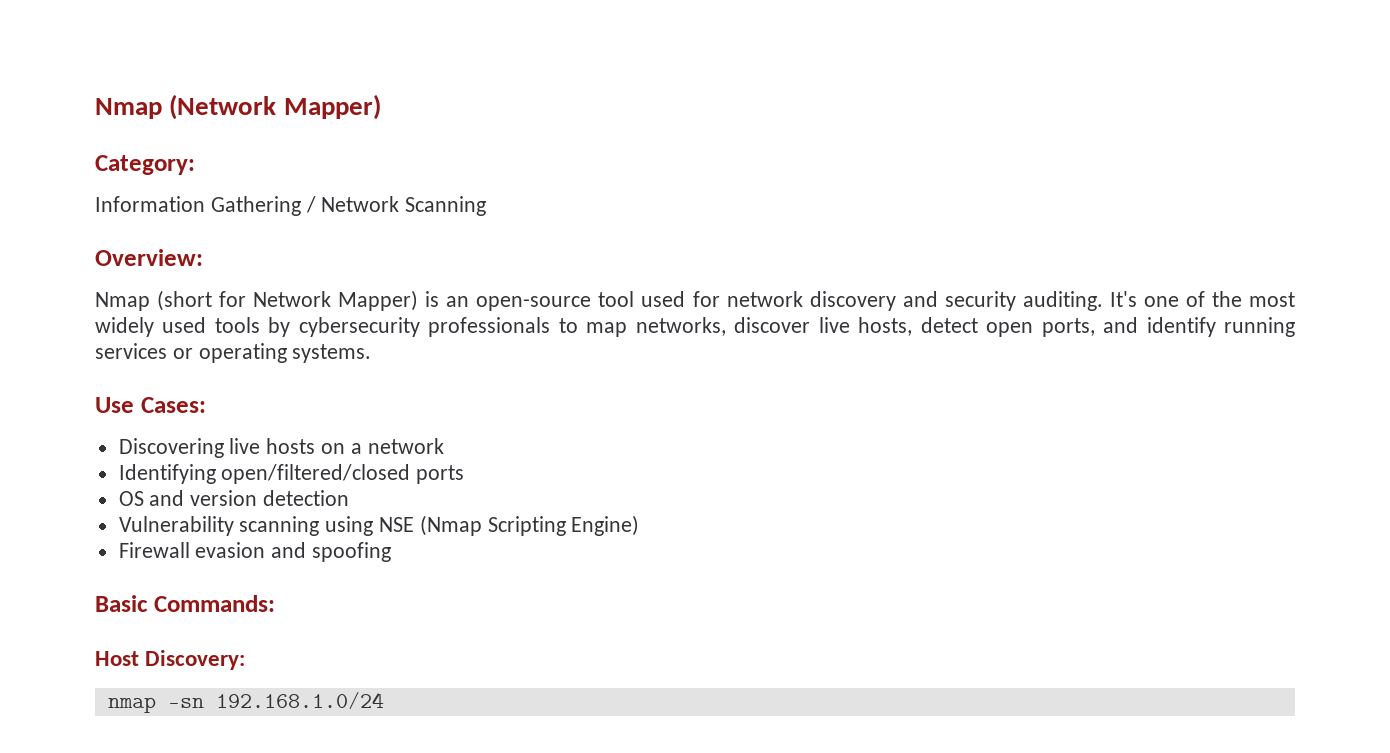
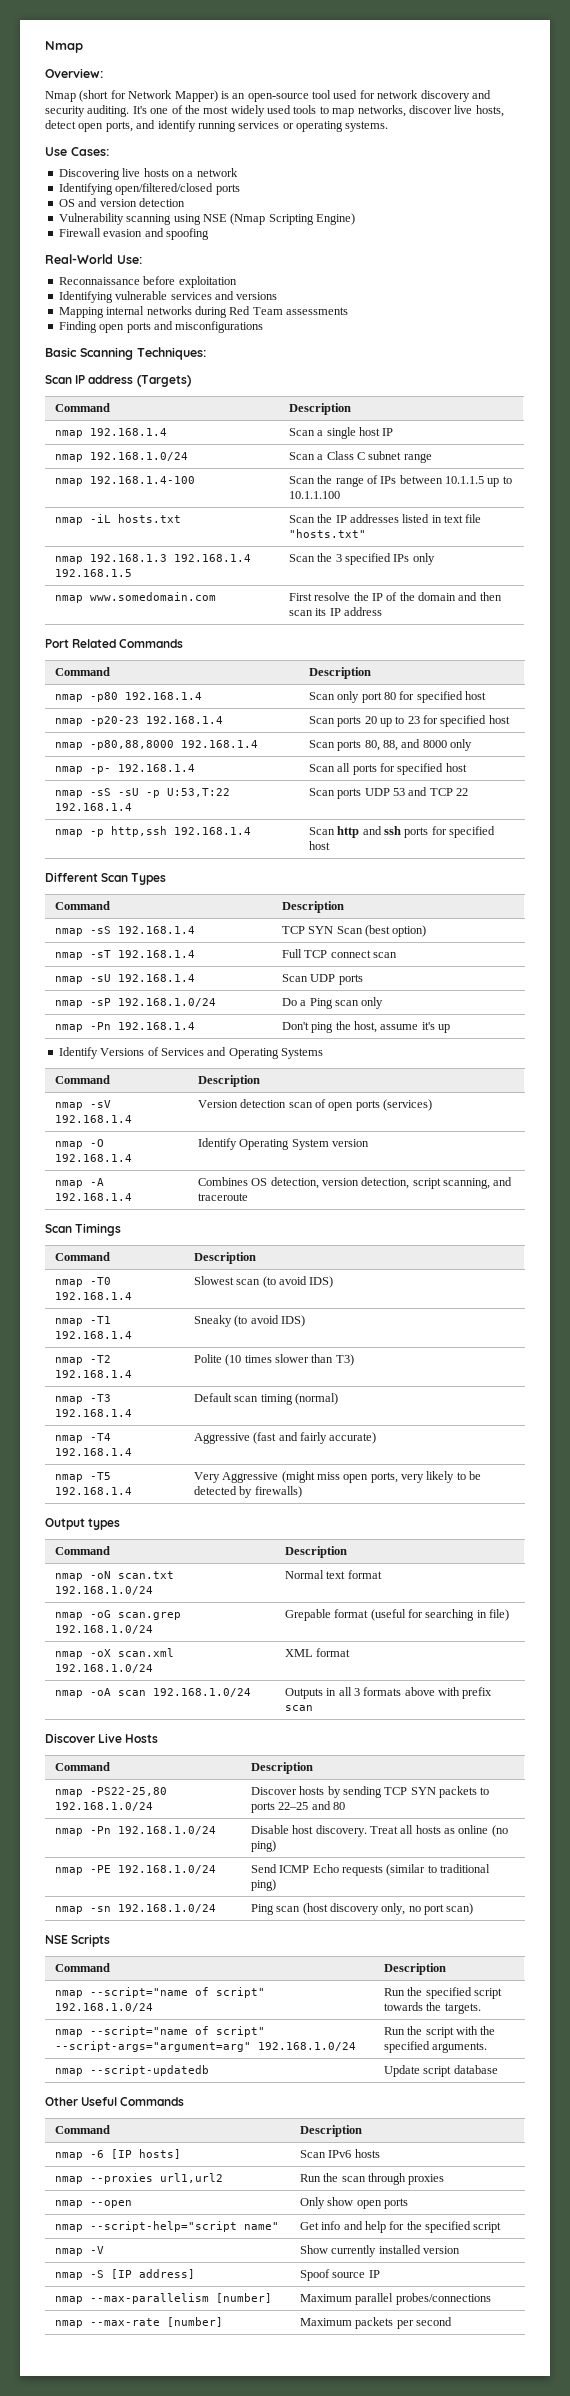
[95,94,381,120] [95,155,195,175] [95,196,487,216] Nmap (Network Mapper) // Category: // Information Gathering / Network Scanning -> [45,41,83,53] Nmap
[268,317,551,337] by cybersecurity professionals -> (317, 109) none
[95,595,275,612] [95,650,246,670] [107,692,384,713] Basic Commands: // Host Discovery: // nmap -sn 192.168.1.0/24 -> [45,254,142,264] [58,276,237,288] [58,291,278,303] [58,306,348,318] [58,321,264,333] [45,347,206,360] [45,375,191,387] [54,403,110,412] [288,403,351,415] [54,428,167,438] [288,427,394,439] [54,452,188,462] [288,451,432,463] [54,476,195,486] [288,475,512,487] [288,491,340,499] [54,514,181,525] [288,514,482,523] [288,529,366,538] [54,554,251,564] [54,569,132,577] [288,553,435,565] [54,592,216,603] [288,592,502,601] [288,607,382,616] [45,639,184,648] [54,667,110,676] [308,667,371,679] [54,692,202,702] [308,691,487,703] [54,716,223,726] [308,715,510,727] [54,740,258,750] [308,739,473,751] [54,764,195,774] [308,763,467,775] [54,788,230,798] [54,803,132,811] [308,787,469,799] [54,826,251,837] [308,826,496,838] [308,841,330,850] [45,872,167,885] [54,901,110,910] [281,901,344,913] [54,926,195,936] [281,925,427,937] [54,950,195,960] [281,949,397,958] [54,974,195,984] [281,974,363,985] [54,998,216,1008] [281,997,384,1009] [54,1022,195,1032] [281,1021,451,1033] [58,1047,323,1059] [54,1075,110,1084] [197,1075,260,1087] [54,1100,111,1110] [54,1115,132,1123] [197,1099,433,1111] [54,1139,104,1149] [54,1154,132,1162] [197,1138,369,1150] [54,1178,104,1188] [54,1193,132,1201] [197,1177,513,1189] [197,1193,248,1201] [45,1223,122,1236] [54,1252,110,1261] [193,1252,256,1264] [54,1277,111,1287] [54,1292,132,1300] [193,1276,334,1288] [54,1316,111,1326] [54,1331,132,1339] [193,1315,305,1327] [54,1355,111,1365] [54,1370,132,1378] [193,1354,354,1366] [54,1394,111,1404] [54,1409,132,1417] [193,1393,338,1405] [54,1433,111,1443] [54,1448,132,1456] [193,1432,377,1444] [54,1472,111,1482] [54,1487,132,1495] [193,1471,482,1483] [193,1486,302,1498] [45,1518,121,1530] [54,1546,110,1555] [284,1546,347,1558] [54,1571,174,1581] [54,1586,153,1595] [284,1570,382,1579] [54,1610,181,1620] [54,1625,153,1634] [284,1609,510,1621] [54,1648,174,1659] [54,1664,153,1673] [284,1648,351,1657] [54,1688,251,1698] [284,1687,493,1699] [284,1705,313,1711] [45,1733,159,1743] [54,1762,110,1771] [250,1762,313,1774] [54,1787,167,1797] [54,1802,153,1811] [250,1786,490,1798] [250,1801,345,1813] [54,1826,216,1836] [250,1825,508,1837] [250,1840,276,1852] [54,1865,216,1875] [250,1864,491,1876] [250,1879,276,1891] [54,1904,216,1914] [250,1903,474,1915] [45,1934,111,1947] [54,1963,110,1972] [383,1963,446,1975] [54,1987,265,1998] [54,2003,153,2012] [383,1987,502,1999] [383,2002,481,2014] [54,2026,265,2037] [54,2041,356,2052] [383,2026,496,2038] [383,2041,488,2053] [54,2065,209,2076] [383,2065,498,2077] [45,2097,185,2106] [54,2125,110,2134] [299,2125,362,2137] [54,2149,181,2160] [299,2149,380,2158] [54,2173,223,2184] [299,2173,445,2185] [54,2200,132,2208] [299,2197,408,2209] [54,2221,279,2232] [299,2221,502,2233] [54,2246,104,2256] [299,2245,460,2257] [54,2269,195,2280] [299,2269,380,2281] [54,2293,272,2304] [299,2293,491,2305] [54,2317,223,2328] [299,2317,452,2329] Real-World Use: // Reconnaissance before exploitation // Identifying vulnerable services and versions // Mapping internal networks during Red Team assessments // Finding open ports and misconfigurations // Basic Scanning Techniques: // Scan IP address (Targets) // Command | Description // nmap 192.168.1.4 | Scan a single host IP // nmap 192.168.1.0/24 | Scan a Class C subnet range // nmap 192.168.1.4-100 | Scan the range of IPs between 10.1.1.5 up to 10.1.1.100 // nmap -iL hosts.txt | Scan the IP addresses listed in text file "hosts.txt" // nmap 192.168.1.3 192.168.1.4 192.168.1.5 | Scan the 3 specified IPs only // nmap www.somedomain.com | First resolve the IP of the domain and then scan its IP address // Port Related Commands // Command | Description // nmap -p80 192.168.1.4 | Scan only port 80 for specified host // nmap -p20-23 192.168.1.4 | Scan ports 20 up to 23 for specified host // nmap -p80,88,8000 192.168.1.4 | Scan ports 80, 88, and 8000 only // nmap -p- 192.168.1.4 | Scan all ports for specified host // nmap -sS -sU -p U:53,T:22 192.168.1.4 | Scan ports UDP 53 and TCP 22 // nmap -p http,ssh 192.168.1.4 | Scan http and ssh ports for specified host // Different Scan Types // Command | Description // nmap -sS 192.168.1.4 | TCP SYN Scan (best option) // nmap -sT 192.168.1.4 | Full TCP connect scan // nmap -sU 192.168.1.4 | Scan UDP ports // nmap -sP 192.168.1.0/24 | Do a Ping scan only // nmap -Pn 192.168.1.4 | Don't ping the host, assume it's up // Identify Versions of Services and Operating Systems // Command | Description // nmap -sV 192.168.1.4 | Version detection scan of open ports (services) // nmap -O 192.168.1.4 | Identify Operating System version // nmap -A 192.168.1.4 | Combines OS detection, version detection, script scanning, and traceroute // Scan Timings // Command | Description // nmap -T0 192.168.1.4 | Slowest scan (to avoid IDS) // nmap -T1 192.168.1.4 | Sneaky (to avoid IDS) // nmap -T2 192.168.1.4 | Polite (10 times slower than T3) // nmap -T3 192.168.1.4 | Default scan timing (normal) // nmap -T4 192.168.1.4 | Aggressive (fast and fairly accurate) // nmap -T5 192.168.1.4 | Very Aggressive (might miss open ports, very likely to be detected by firewalls) // Output types // Command | Description // nmap -oN scan.txt 192.168.1.0/24 | Normal text format // nmap -oG scan.grep 192.168.1.0/24 | Grepable format (useful for searching in file) // nmap -oX scan.xml 192.168.1.0/24 | XML format // nmap -oA scan 192.168.1.0/24 | Outputs in all 3 formats above with prefix scan // Discover Live Hosts // Command | Description // nmap -PS22-25,80 192.168.1.0/24 | Discover hosts by sending TCP SYN packets to ports 22–25 and 80 // nmap -Pn 192.168.1.0/24 | Disable host discovery. Treat all hosts as online (no ping) // nmap -PE 192.168.1.0/24 | Send ICMP Echo requests (similar to traditional ping) // nmap -sn 192.168.1.0/24 | Ping scan (host discovery only, no port scan) // NSE Scripts // Command | Description // nmap --script="name of script" 192.168.1.0/24 | Run the specified script towards the targets. // nmap --script="name of script" --script-args="argument=arg" 192.168.1.0/24 | Run the script with the specified arguments. // nmap --script-updatedb | Update script database // Other Useful Commands // Command | Description // nmap -6 [IP hosts] | Scan IPv6 hosts // nmap --proxies url1,url2 | Run the scan through proxies // nmap --open | Only show open ports // nmap --script-help="script name" | Get info and help for the specified script // nmap -V | Show currently installed version // nmap -S [IP address] | Spoof source IP // nmap --max-parallelism [number] | Maximum parallel probes/connections // nmap --max-rate [number] | Maximum packets per second

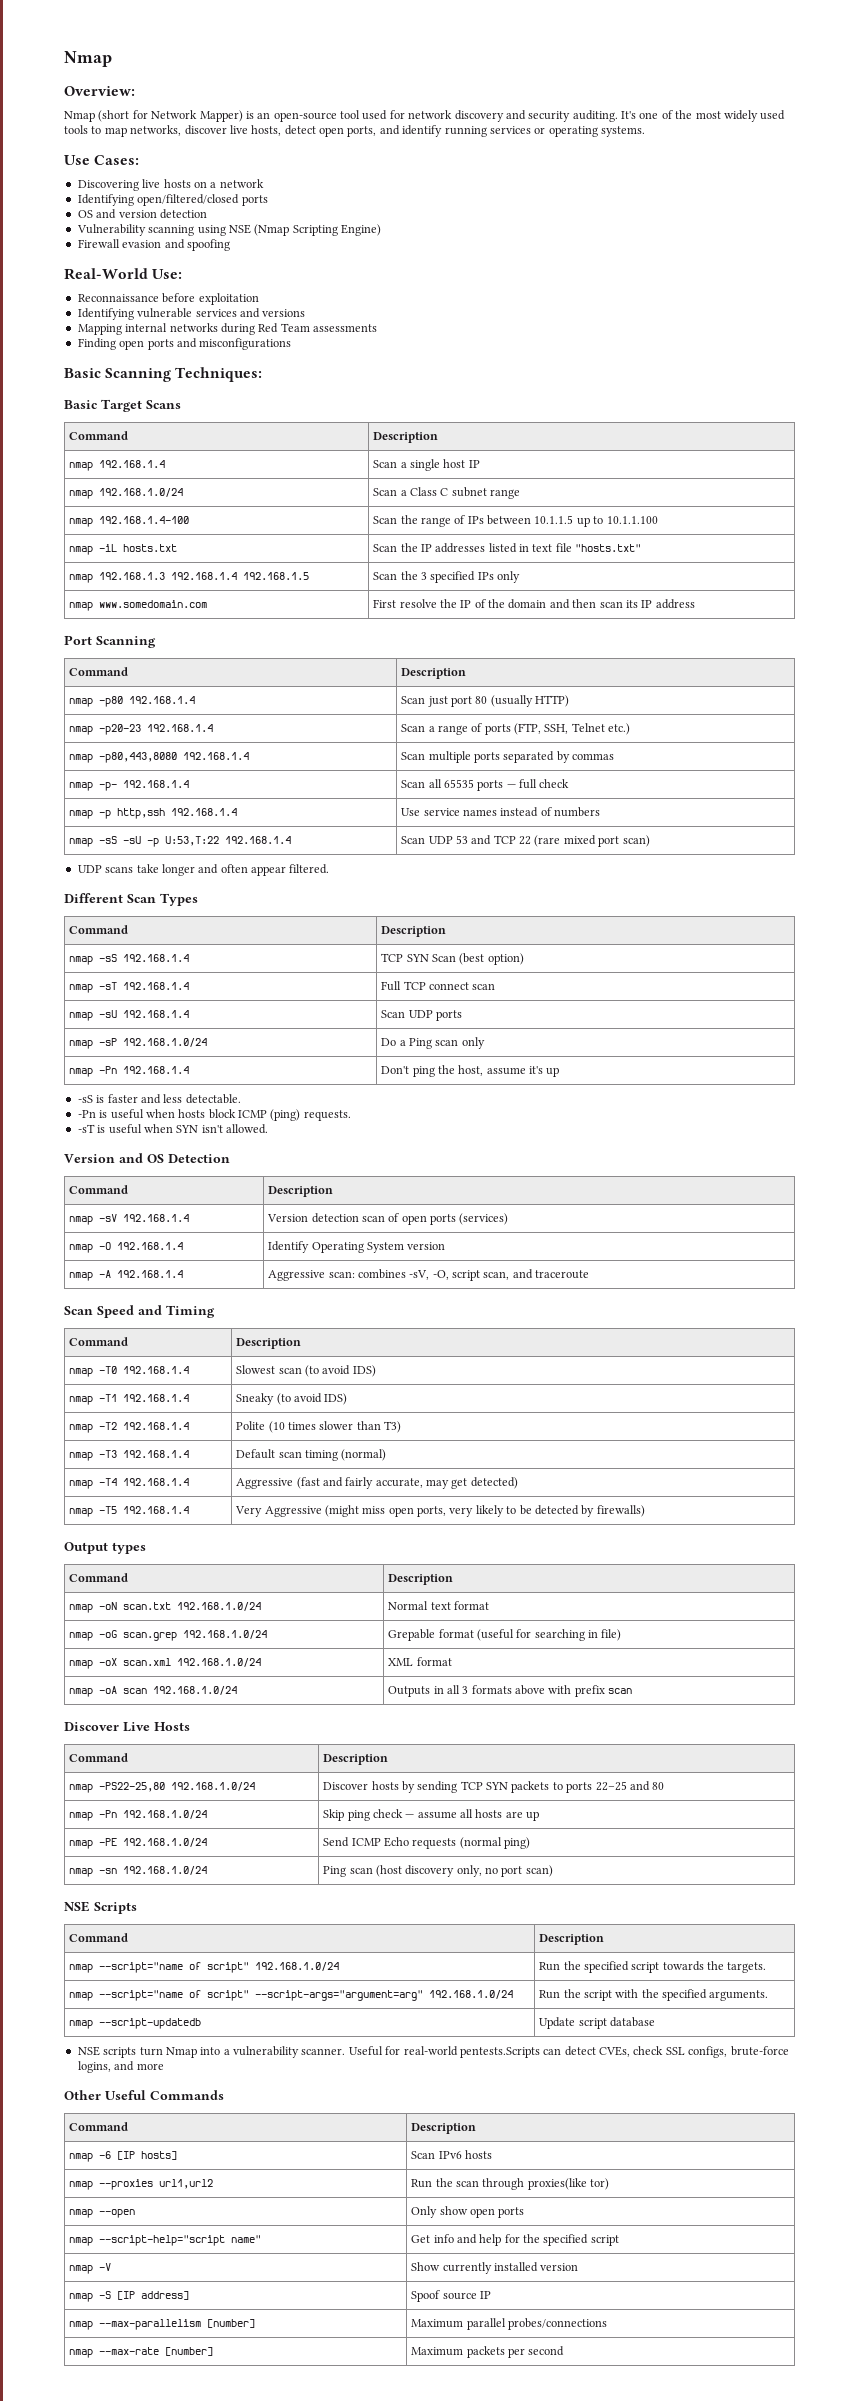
[45,375,191,387] Scan IP address (Targets) -> [64,399,181,412] Basic Target Scans
[72,639,184,648] Related Commands -> [96,636,156,648] Scanning
[337,691,360,703] only -> [427,696,448,707] just
[399,691,487,703] for specified host -> [490,695,570,707] (usually HTTP)
[337,715,510,727] [54,740,258,750] [308,739,473,751] ports 20 up to 23 for specified host // nmap -p80,88,8000 192.168.1.4 | Scan ports 80, 88, and 8000 only -> [428,723,631,735] [69,752,250,763] [401,751,615,763] a range of ports (FTP, SSH, Telnet etc.) // nmap -p80,443,8080 192.168.1.4 | Scan multiple ports separated by commas
[352,763,467,775] ports for specified host -> [443,779,570,791] [69,808,238,819] [401,807,601,817] 65535 ports — full check // nmap -p http,ssh 192.168.1.4 | Use service names instead of numbers
[337,788,362,799] ports -> (426, 840) none
[54,826,251,837] [308,826,496,838] [308,841,330,850] // nmap -p http,ssh 192.168.1.4 | Scan http and ssh ports for specified host -> [534,835,650,847] [77,864,330,876] (rare mixed port scan) // UDP scans take longer and often appear filtered.
[58,1047,323,1059] Identify Versions of Services and Operating Systems -> [77,1094,241,1104] [77,1109,351,1121] [77,1124,268,1134] [64,1153,230,1163] -sS is faster and less detectable. // -Pn is useful when hosts block ICMP (ping) requests. // -sT is useful when SYN isn't allowed. // Version and OS Detection
[197,1177,491,1189] Combines OS detection, version detection, script scanning, -> [268,1269,510,1281] Aggressive scan: combines -sV, -O, script scan,
[75,1223,122,1236] Timings -> [97,1305,215,1318] Speed and Timing
[329,1432,377,1444] accurate) -> [375,1477,518,1489] accurate, may get detected)
[250,1825,508,1837] [250,1840,276,1852] Disable host discovery. Treat all hosts as online (no ping) -> [323,1809,540,1821] Skip ping check — assume all hosts are up
[386,1864,491,1876] (similar to traditional -> [459,1837,502,1849] (normal
(498, 2069) none -> [77,2046,789,2058] [77,2061,164,2073] // NSE scripts turn Nmap into a vulnerability scanner. Useful for real-world pentests.Scripts can detect CVEs, check SSL configs, brute-force logins, and more
[408,2174,445,2185] proxies -> [527,2178,610,2190] proxies(like tor)

